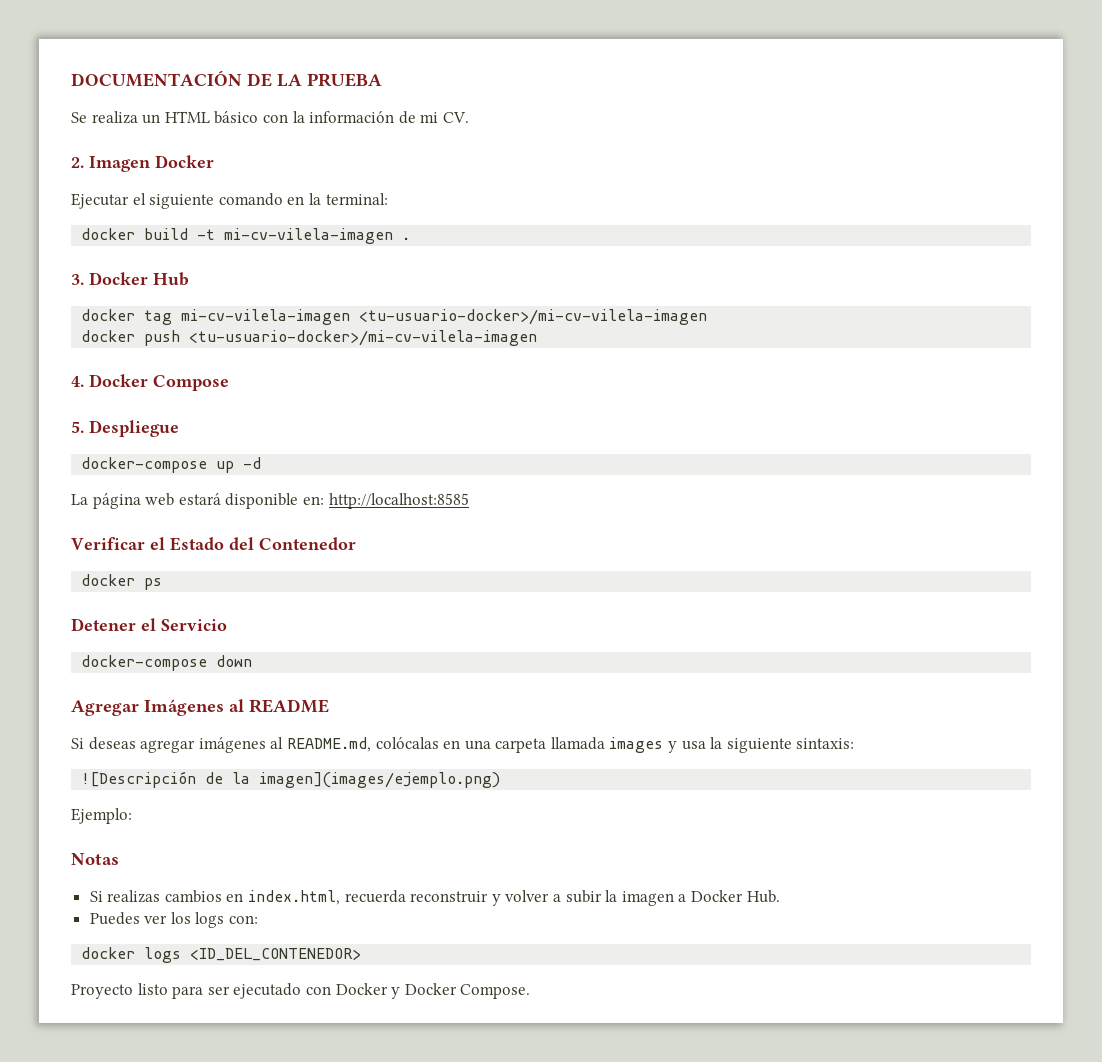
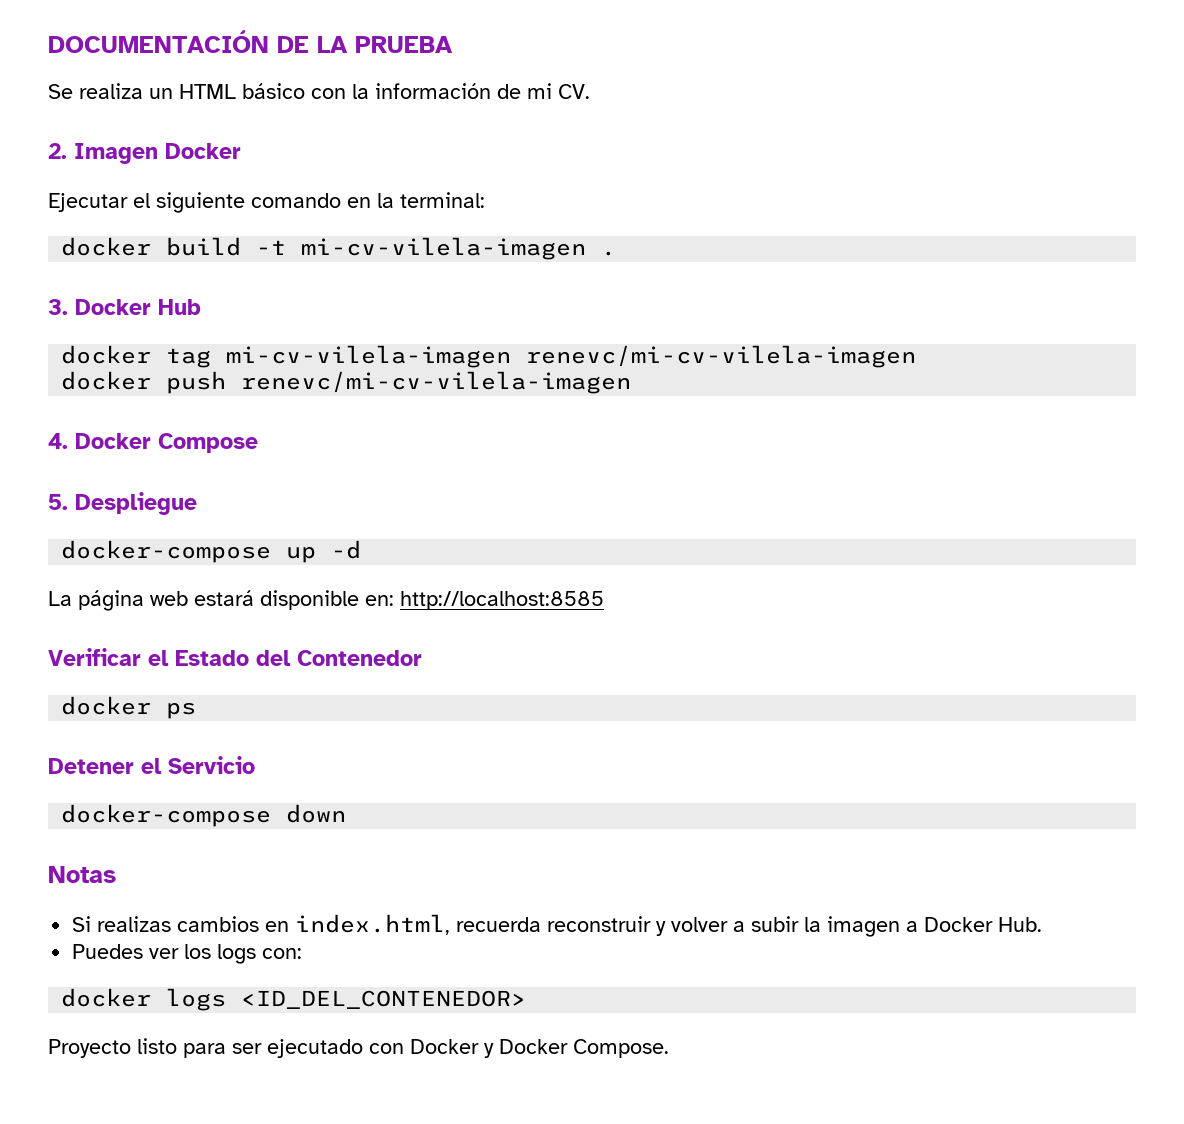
[359,309,708,325] <tu-usuario-docker>/mi-cv-vilela-imagen -> [526,345,917,368] renevc/mi-cv-vilela-imagen
[189,330,538,346] <tu-usuario-docker>/mi-cv-vilela-imagen -> [241,371,632,394] renevc/mi-cv-vilela-imagen
[71,699,329,716] [71,737,855,753] [81,771,501,788] [71,808,132,824] // Agregar Imágenes al README // Si deseas agregar imágenes al README.md, colócalas en una carpeta llamada images y usa la siguiente sintaxis: // ![Descripción de la imagen](images/ejemplo.png) // Ejemplo: -> (347, 813) none

